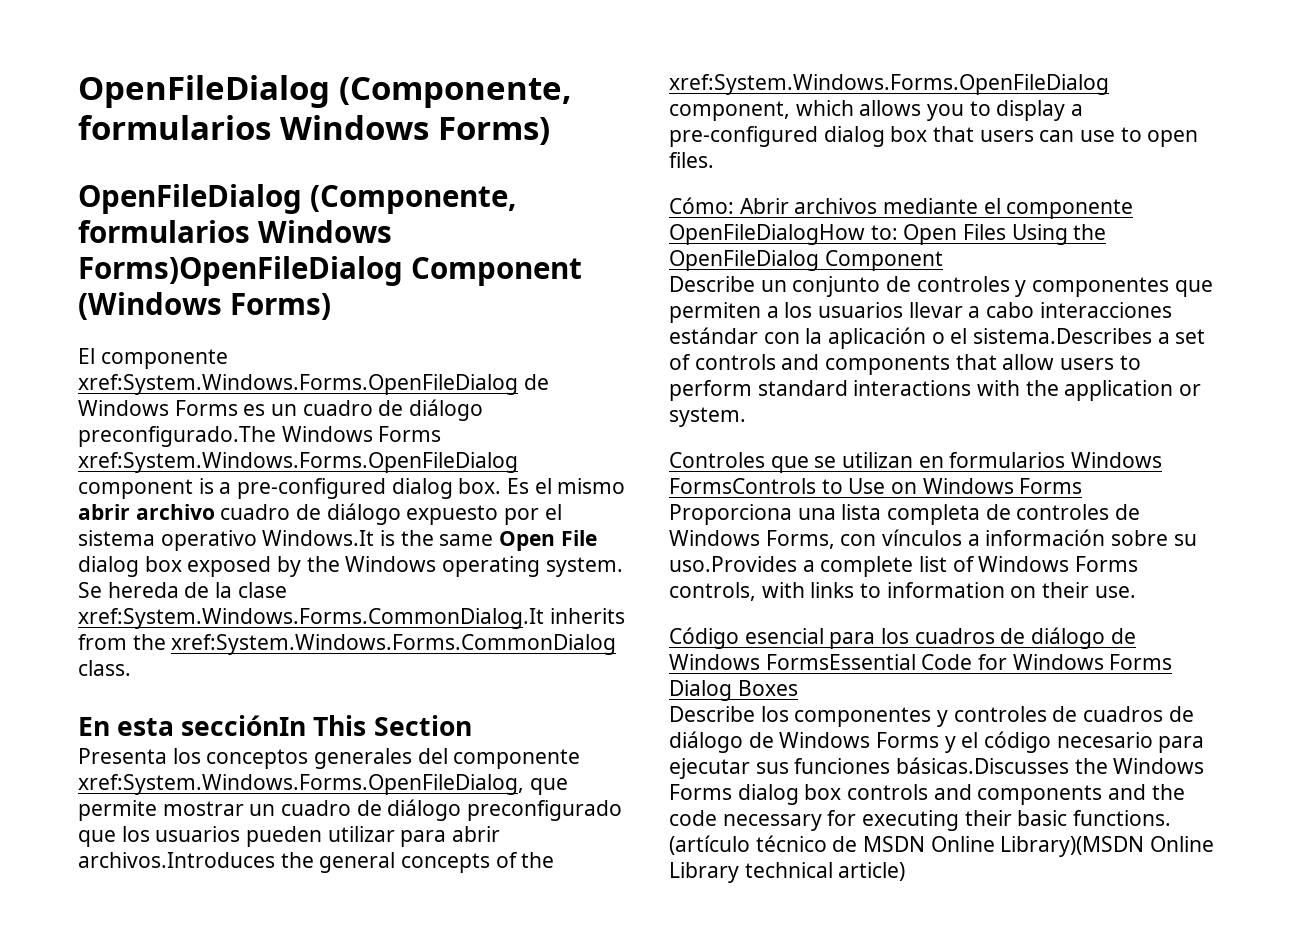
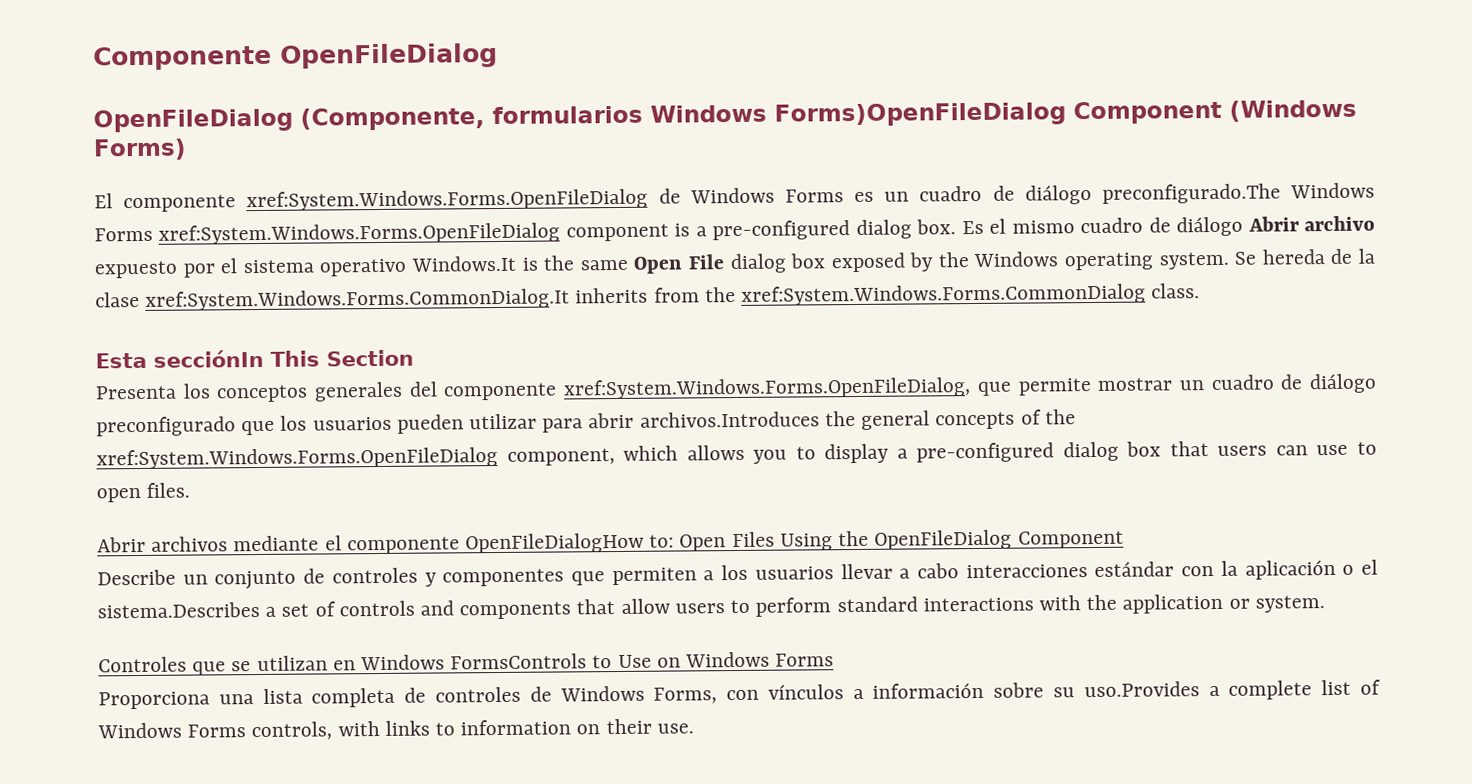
[78,75,571,108] [78,115,550,145] OpenFileDialog (Componente, formularios Windows Forms) -> [93,42,498,71] Componente OpenFileDialog
[78,503,401,525] abrir archivo cuadro de diálogo -> [1080,215,1376,237] cuadro de diálogo Abrir archivo
[78,717,175,736] En esta -> [95,352,147,369] Esta
[669,197,734,214] Cómo: -> (191, 490) none
[949,452,1066,468] formularios -> (356, 665) none
[669,627,1136,649] [669,654,1173,670] [669,680,798,701] [669,706,1194,727] [669,731,1205,753] [669,757,1205,779] [669,784,1185,805] [669,810,1172,831] [669,835,1215,857] [669,862,906,883] // Código esencial para los cuadros de diálogo de Windows FormsEssential Code for Windows Forms Dialog Boxes // Describe los componentes y controles de cuadros de diálogo de Windows Forms y el código necesario para ejecutar sus funciones básicas.Discusses the Windows Forms dialog box controls and components and the code necessary for executing their basic functions. (artículo técnico de MSDN Online Library)(MSDN Online Library technical article) -> (694, 728) none

